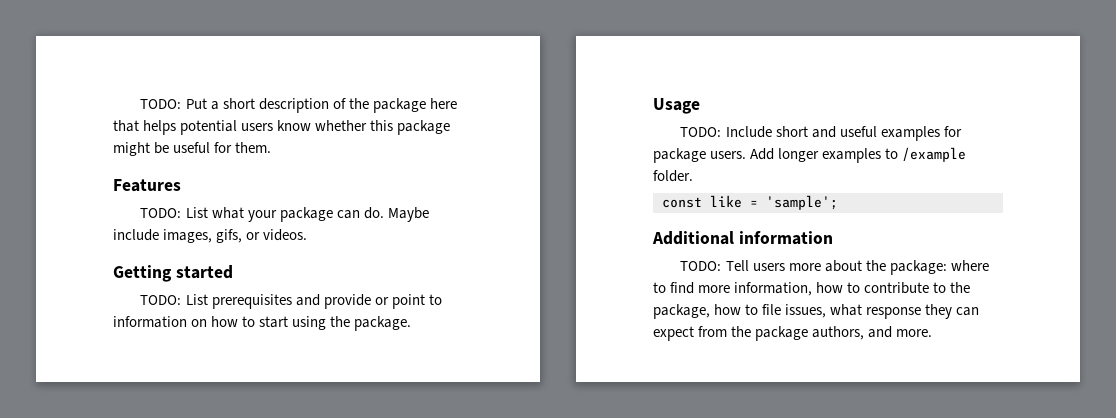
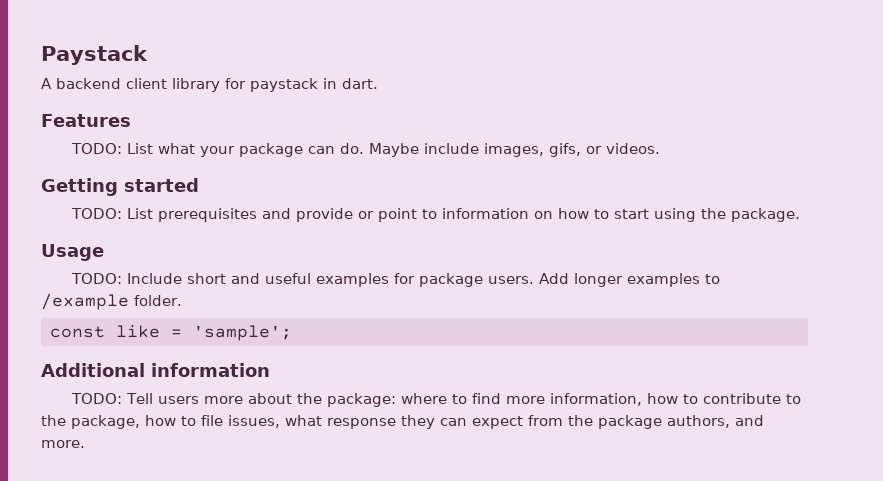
[140,98,457,113] [113,120,451,135] [113,142,272,156] TODO: Put a short description of the package here that helps potential users know whether this package might be useful for them. -> [41,45,148,65] [41,78,378,92] Paystack // A backend client library for paystack in dart.

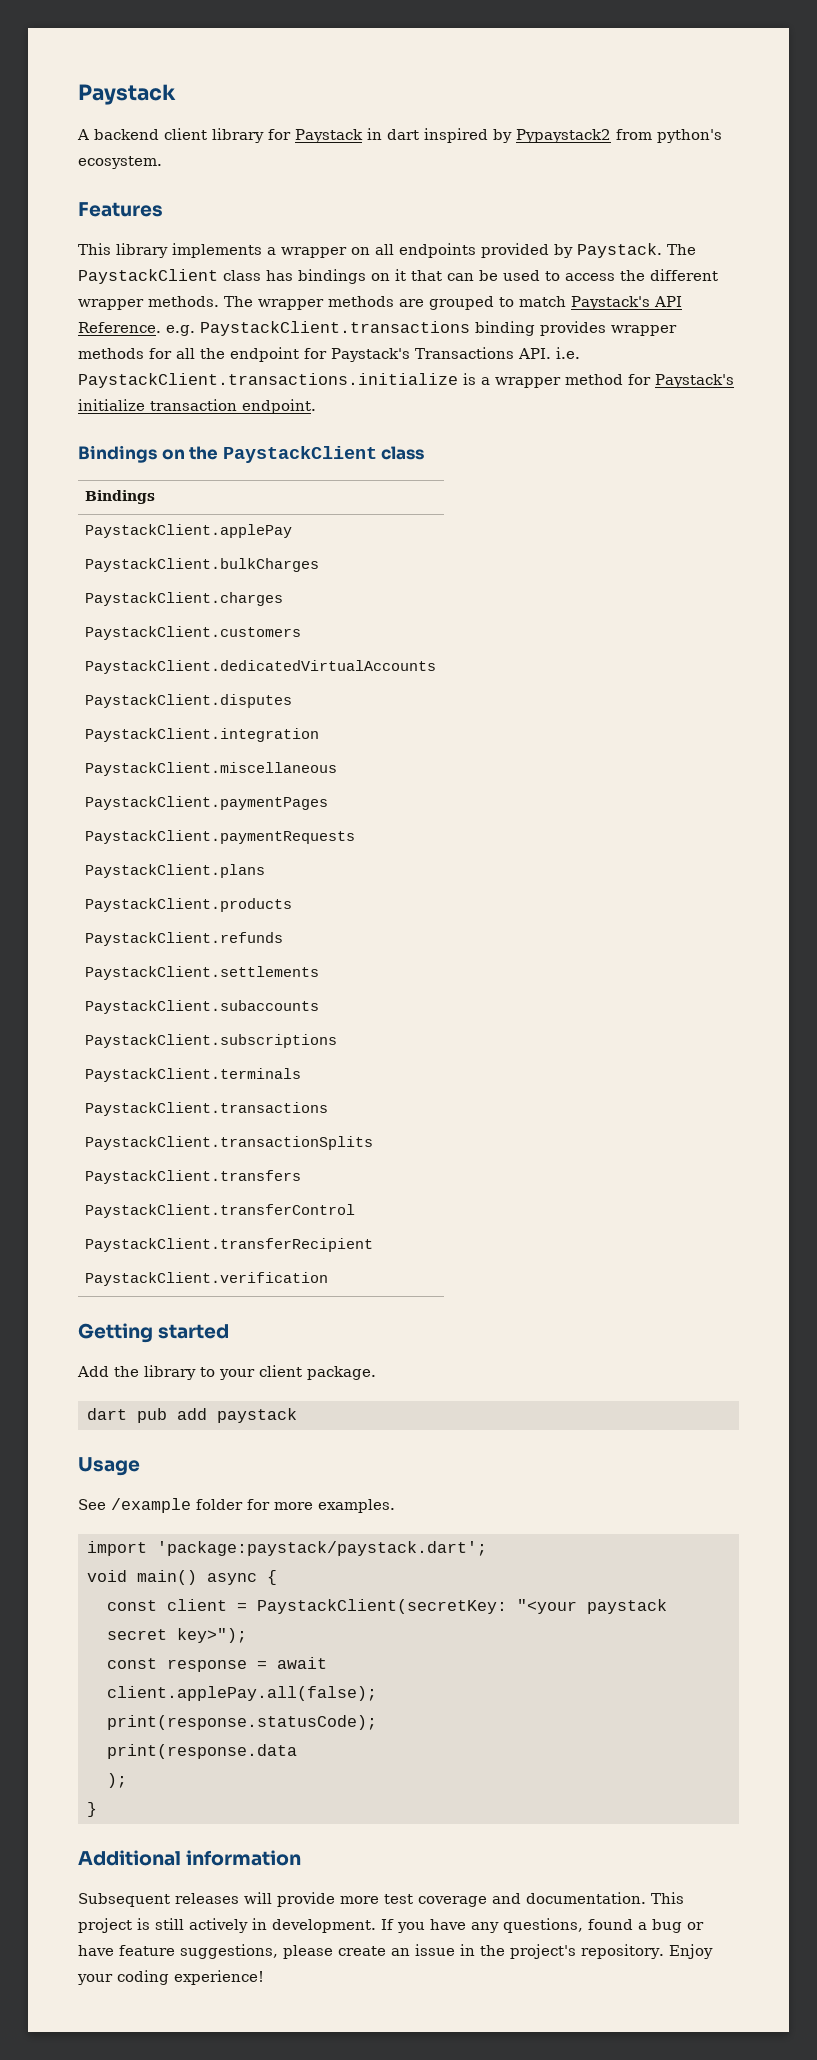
[250,78,378,92] [41,114,131,127] [71,143,661,157] [41,178,199,196] [71,208,801,222] [41,244,104,261] [71,273,721,287] [41,293,182,310] [49,325,292,341] [41,363,270,377] [71,393,802,407] [41,415,764,429] [41,440,85,448] paystack in dart. // Features // TODO: List what your package can do. Maybe include images, gifs, or videos. // Getting started // TODO: List prerequisites and provide or point to information on how to start using the package. // Usage // TODO: Include short and useful examples for package users. Add longer examples to /example folder. // const like = 'sample'; // Additional information // TODO: Tell users more about the package: where to find more information, how to contribute to the package, how to file issues, what response they can expect from the package authors, and more. -> [295,128,722,143] [78,156,162,169] [78,202,163,217] [78,243,696,258] [78,269,718,284] [78,296,682,310] [78,321,677,336] [78,347,580,362] [78,373,734,388] [78,399,316,414] [78,445,425,463] [84,490,155,504] [84,524,292,538] [84,558,319,572] [84,592,283,606] [84,626,301,640] [84,660,436,674] [84,694,292,708] [84,728,319,742] [84,762,337,776] [84,796,328,810] [84,830,355,844] [84,864,265,878] [84,898,292,912] [84,932,283,946] [84,966,319,980] [84,1000,319,1014] [84,1034,337,1048] [84,1068,301,1082] [84,1102,328,1116] [84,1136,373,1150] [84,1170,301,1184] [84,1204,355,1218] [84,1238,373,1252] [84,1272,328,1286] [78,1323,230,1343] [77,1365,376,1380] [87,1408,297,1423] [78,1457,140,1476] [78,1498,395,1513] [87,1541,487,1556] [87,1570,277,1585] [107,1599,667,1614] [107,1628,247,1643] [107,1657,327,1672] [107,1686,377,1701] [107,1715,377,1730] [107,1744,297,1759] [107,1773,127,1788] [87,1802,97,1817] [78,1850,302,1866] [78,1892,684,1907] [78,1918,704,1933] [78,1944,713,1959] [77,1970,264,1985] Paystack in dart inspired by Pypaystack2 from python's ecosystem. // Features // This library implements a wrapper on all endpoints provided by Paystack. The PaystackClient class has bindings on it that can be used to access the different wrapper methods. The wrapper methods are grouped to match Paystack's API Reference. e.g. PaystackClient.transactions binding provides wrapper methods for all the endpoint for Paystack's Transactions API. i.e. PaystackClient.transactions.initialize is a wrapper method for Paystack's initialize transaction endpoint. // Bindings on the PaystackClient class // Bindings // PaystackClient.applePay // PaystackClient.bulkCharges // PaystackClient.charges // PaystackClient.customers // PaystackClient.dedicatedVirtualAccounts // PaystackClient.disputes // PaystackClient.integration // PaystackClient.miscellaneous // PaystackClient.paymentPages // PaystackClient.paymentRequests // PaystackClient.plans // PaystackClient.products // PaystackClient.refunds // PaystackClient.settlements // PaystackClient.subaccounts // PaystackClient.subscriptions // PaystackClient.terminals // PaystackClient.transactions // PaystackClient.transactionSplits // PaystackClient.transfers // PaystackClient.transferControl // PaystackClient.transferRecipient // PaystackClient.verification // Getting started // Add the library to your client package. // dart pub add paystack // Usage // See /example folder for more examples. // import 'package:paystack/paystack.dart'; // void main() async { // const client = PaystackClient(secretKey: "<your paystack secret key>"); // const response = await // client.applePay.all(false); // print(response.statusCode); // print(response.data // ); // } // Additional information // Subsequent releases will provide more test coverage and documentation. This project is still actively in development. If you have any questions, found a bug or have feature suggestions, please create an issue in the project's repository. Enjoy your coding experience!

